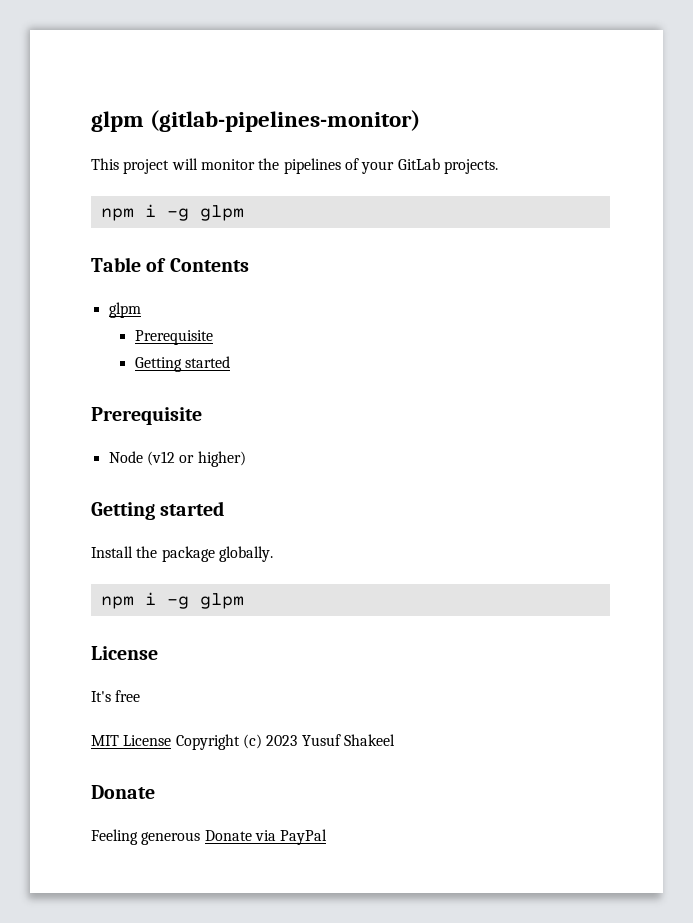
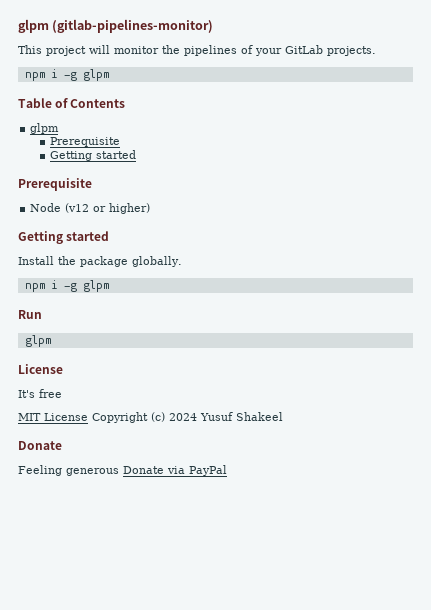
(244, 601) none -> [18,310,42,319] [24,335,52,347] // Run // glpm
[266,735,298,746] 2023 -> [169,413,197,421] 2024

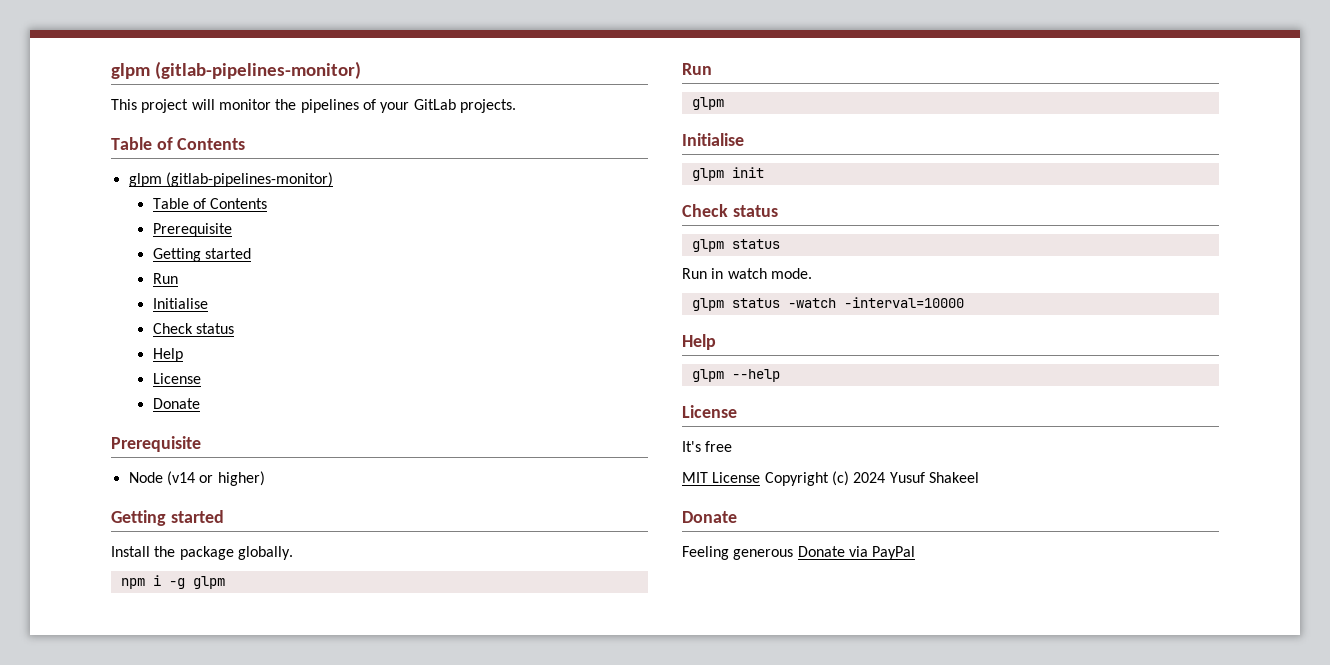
[24,69,110,81] // npm i -g glpm -> (516, 106) none
(60, 128) none -> [165,172,333,187] [152,198,268,209] (gitlab-pipelines-monitor) // Table of Contents
(137, 154) none -> [152,273,178,284] [152,298,208,309] [152,323,234,334] [152,348,183,362] [152,373,201,384] [152,398,200,409] // Run // Initialise // Check status // Help // License // Donate
[65,203,90,213] (v12 -> [166,471,195,486] (v14
(52, 341) none -> [682,133,744,146] [691,167,764,181] [682,204,778,217] [691,239,780,252] [682,268,812,279] [691,297,964,311] [682,334,716,350] [691,369,780,382] // Initialise // glpm init // Check status // glpm status // Run in watch mode. // glpm status -watch -interval=10000 // Help // glpm --help

